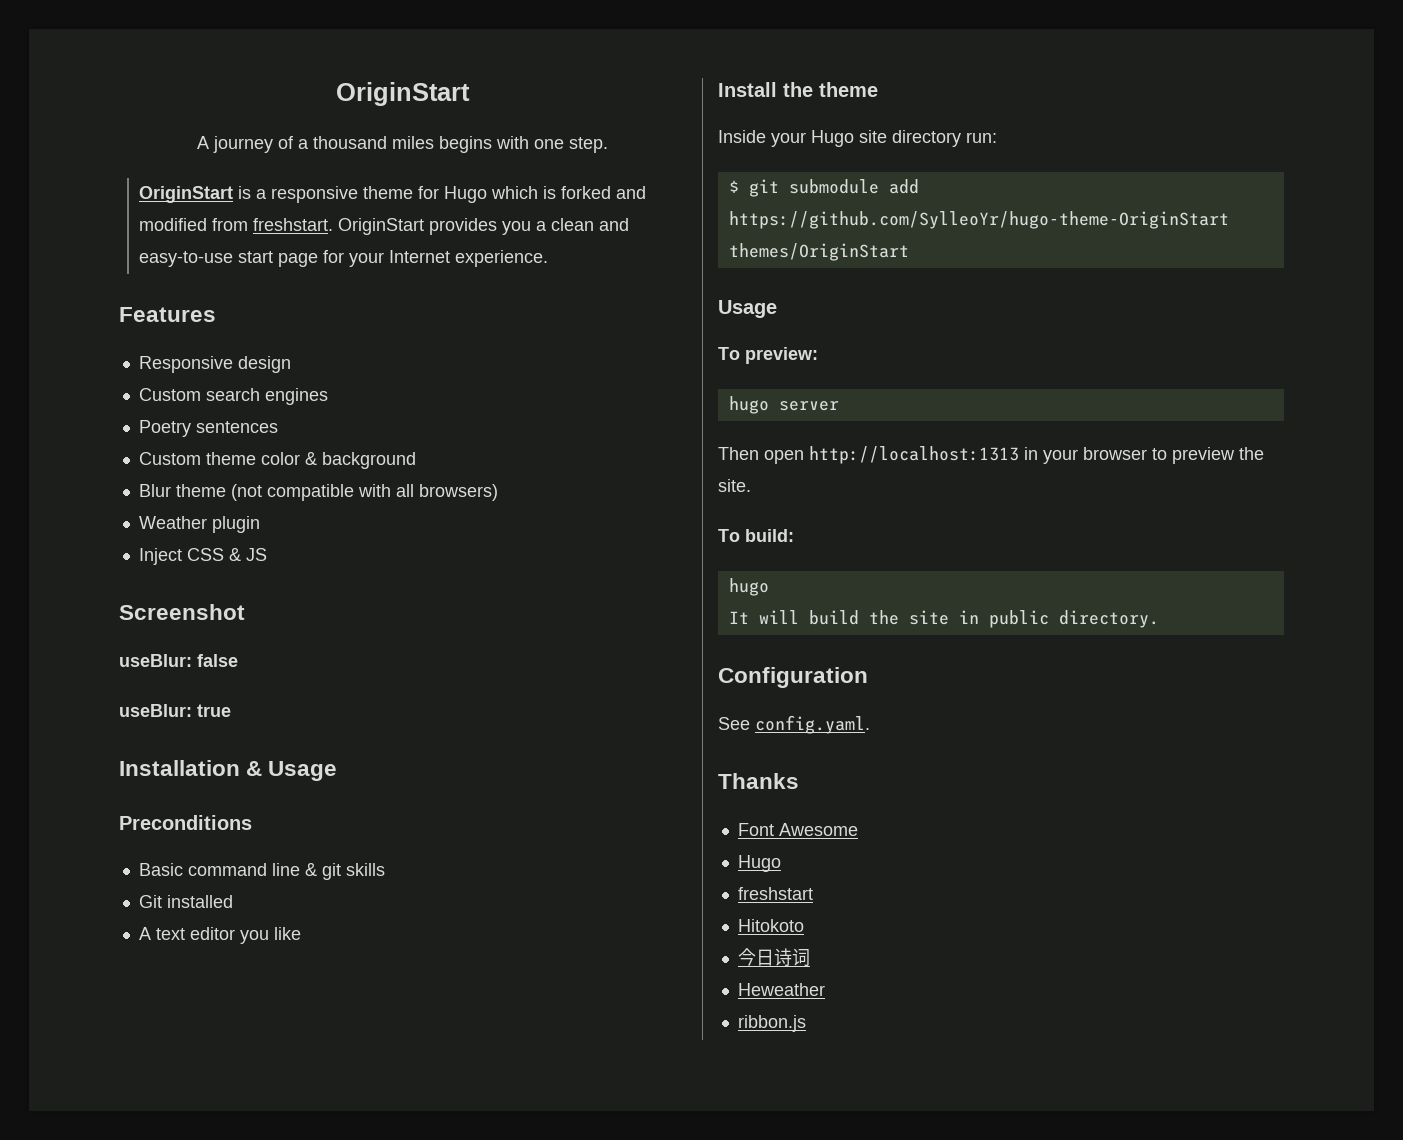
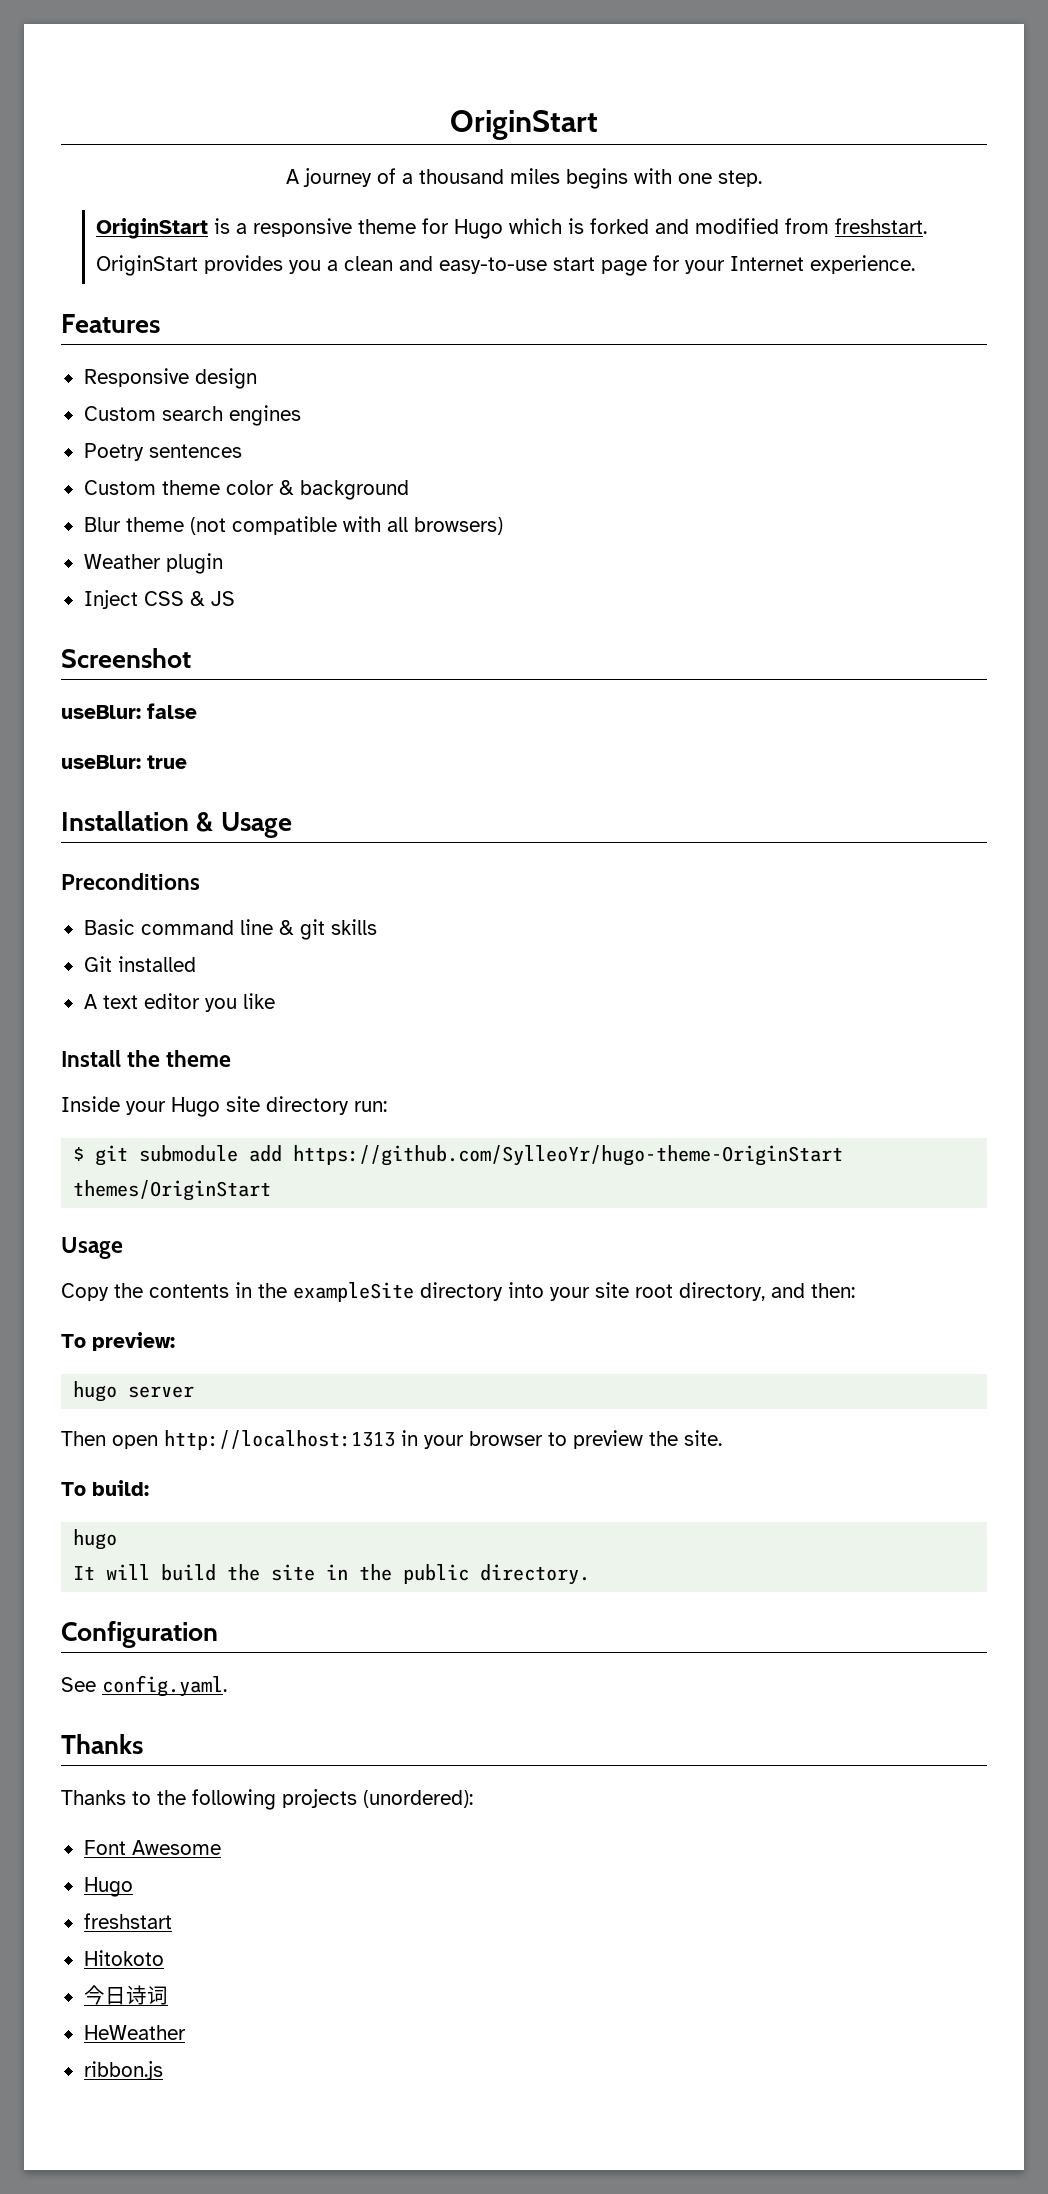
(777, 309) none -> [61,1282,855,1302] // Copy the contents in the exampleSite directory into your site root directory, and then:
(979, 617) none -> [359,1564,393,1581] the
(799, 781) none -> [61,1789,473,1810] // Thanks to the following projects (unordered):
[737,983,825,996] Heweather -> [83,2025,186,2040] HeWeather

